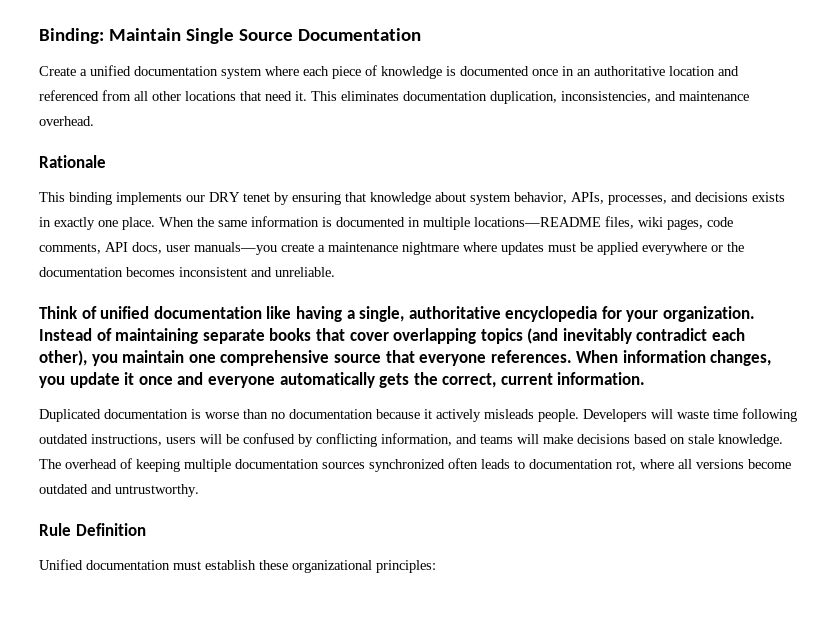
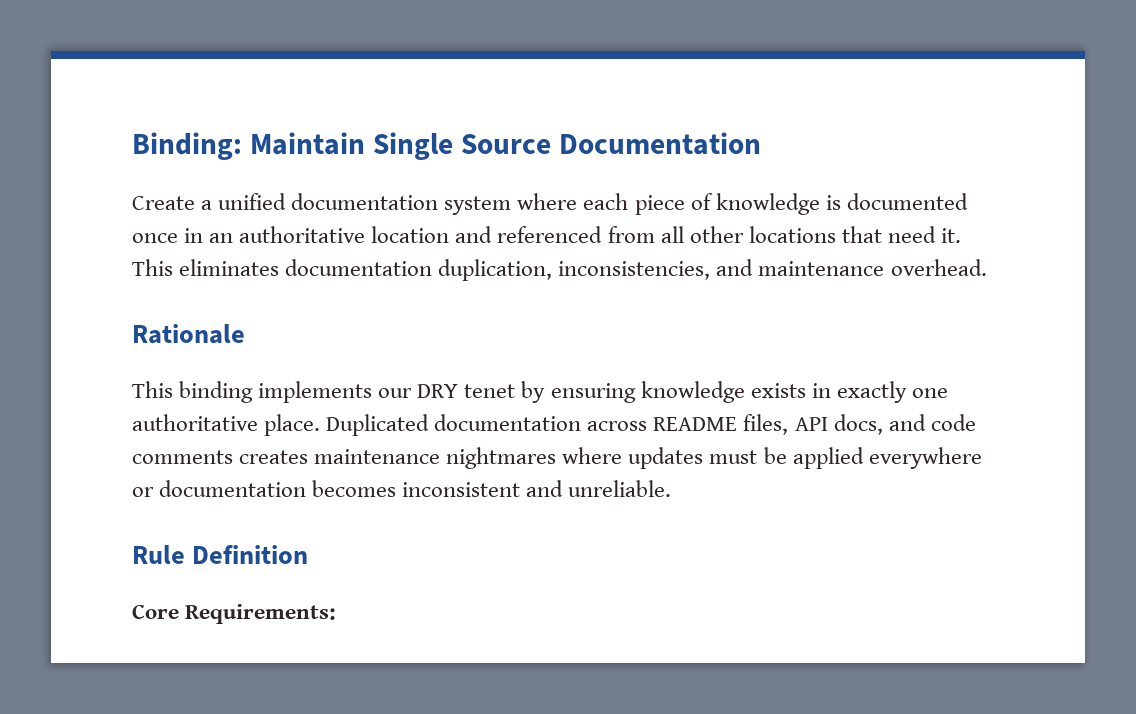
[345,192,785,205] [39,216,733,230] [39,242,459,255] that knowledge about system behavior, APIs, processes, and decisions exists in exactly one place. When the same information is documented in multiple locations—README files, wiki pages, code comments, API docs, user manuals—you create a maintenance nightmare -> [640,381,948,403] [132,414,976,436] [132,447,557,469] knowledge exists in exactly one authoritative place. Duplicated documentation across README files, API docs, and code comments creates maintenance nightmares
[727,242,744,252] the -> (154, 492) none
[39,306,756,322] [39,328,746,344] [39,350,772,366] [39,372,646,388] [39,408,797,422] [39,433,783,447] [39,458,791,472] [39,484,199,497] [39,523,146,536] [39,559,436,573] Think of unified documentation like having a single, authoritative encyclopedia for your organization. Instead of maintaining separate books that cover overlapping topics (and inevitably contradict each other), you maintain one comprehensive source that everyone references. When information changes, you update it once and everyone automatically gets the correct, current information. // Duplicated documentation is worse than no documentation because it actively misleads people. Developers will waste time following outdated instructions, users will be confused by conflicting information, and teams will make decisions based on stale knowledge. The overhead of keeping multiple documentation sources synchronized often leads to documentation rot, where all versions become outdated and untrustworthy. // Rule Definition // Unified documentation must establish these organizational principles: -> [132,545,309,564] [132,604,337,624] Rule Definition // Core Requirements:

